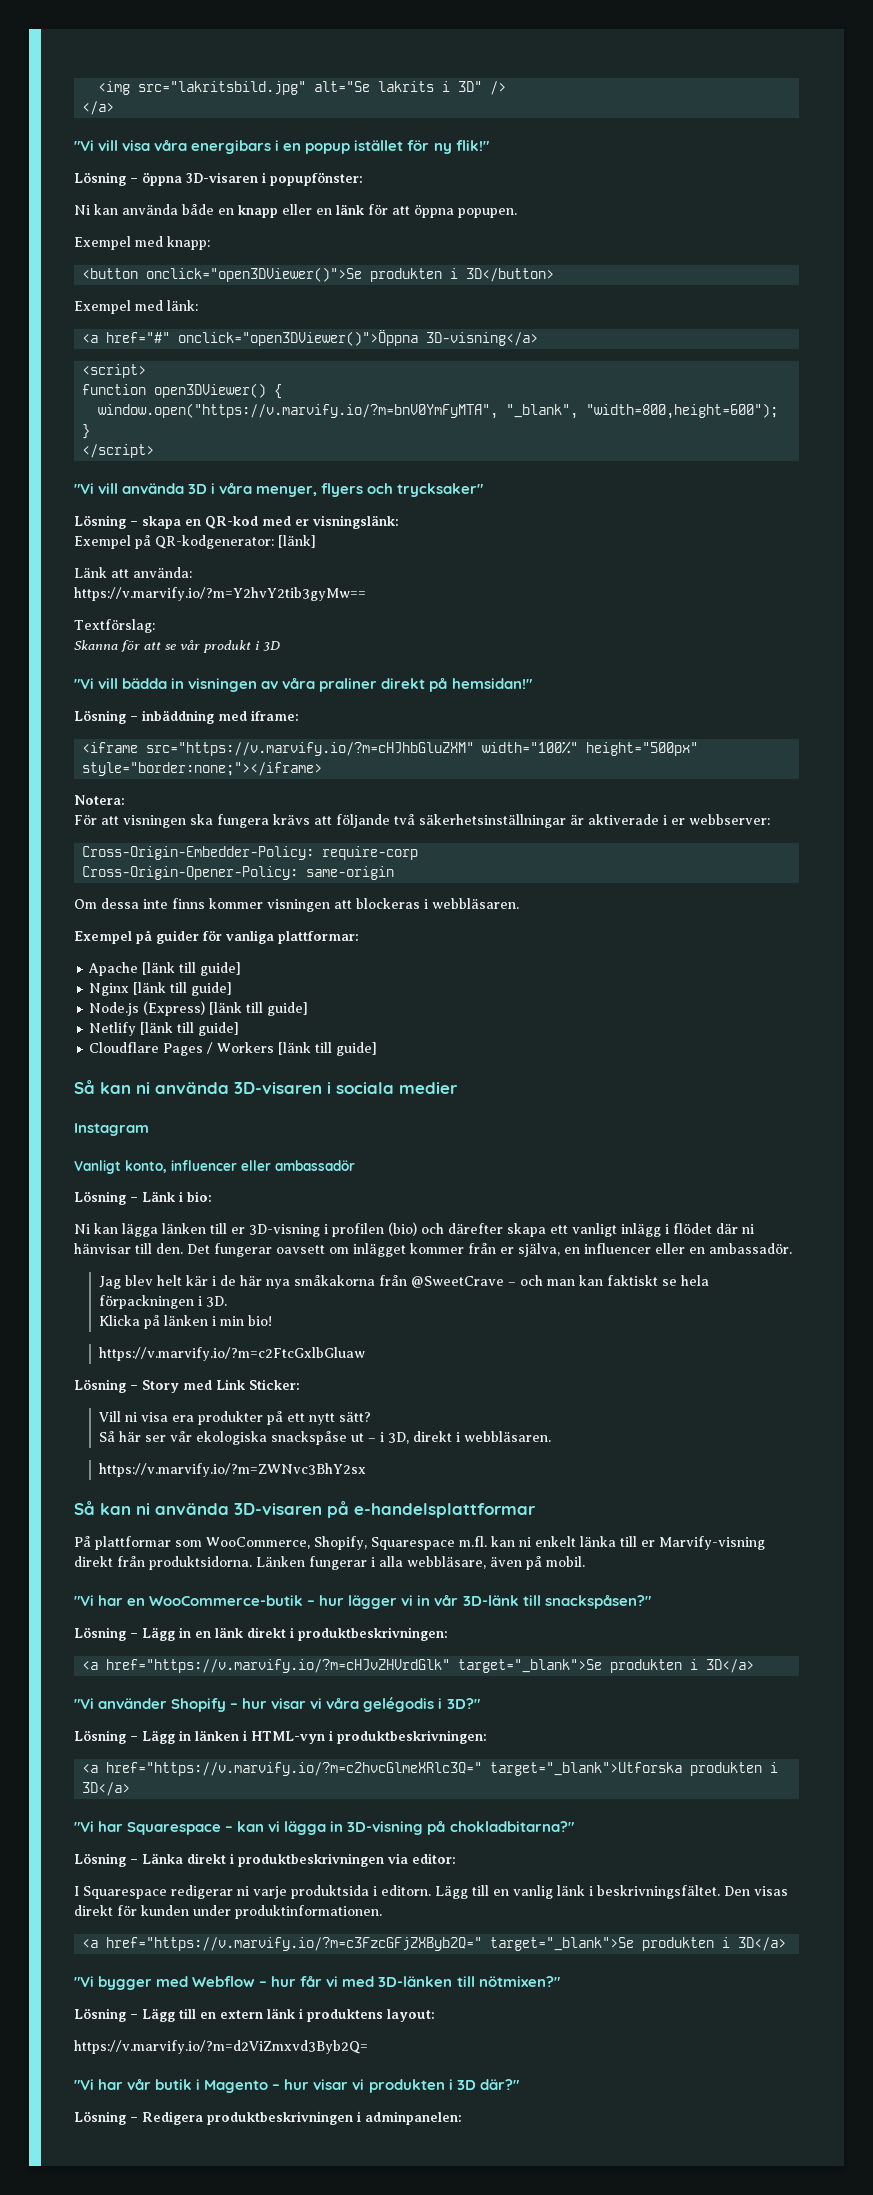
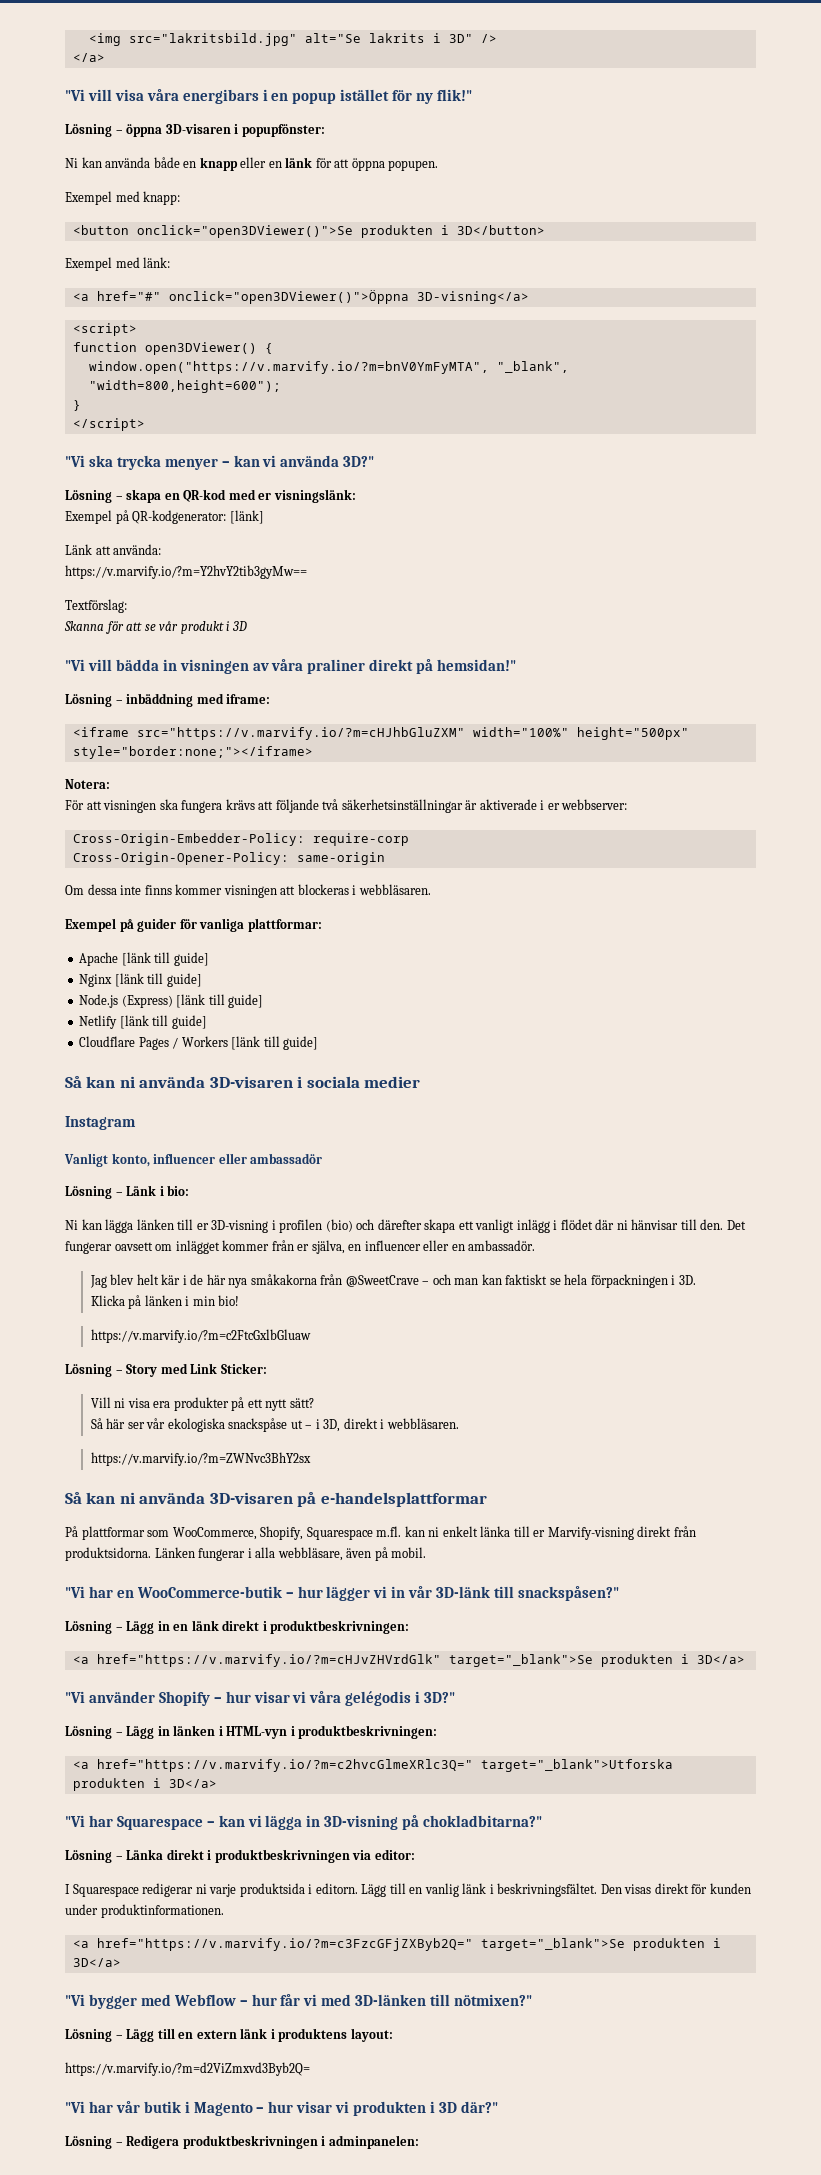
[98,483,484,497] vill använda 3D i våra menyer, flyers och trycksaker" -> [88,455,375,470] ska trycka menyer – kan vi använda 3D?"

